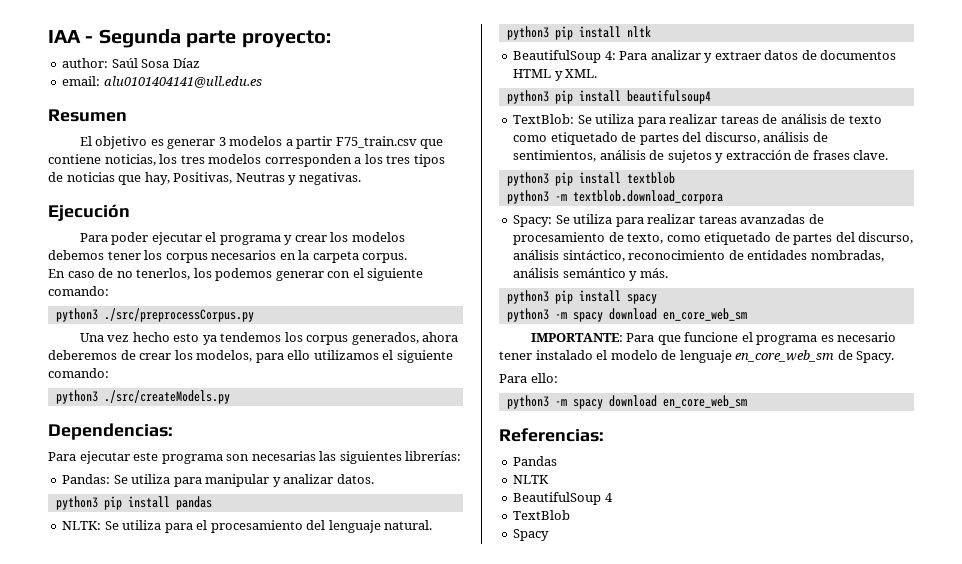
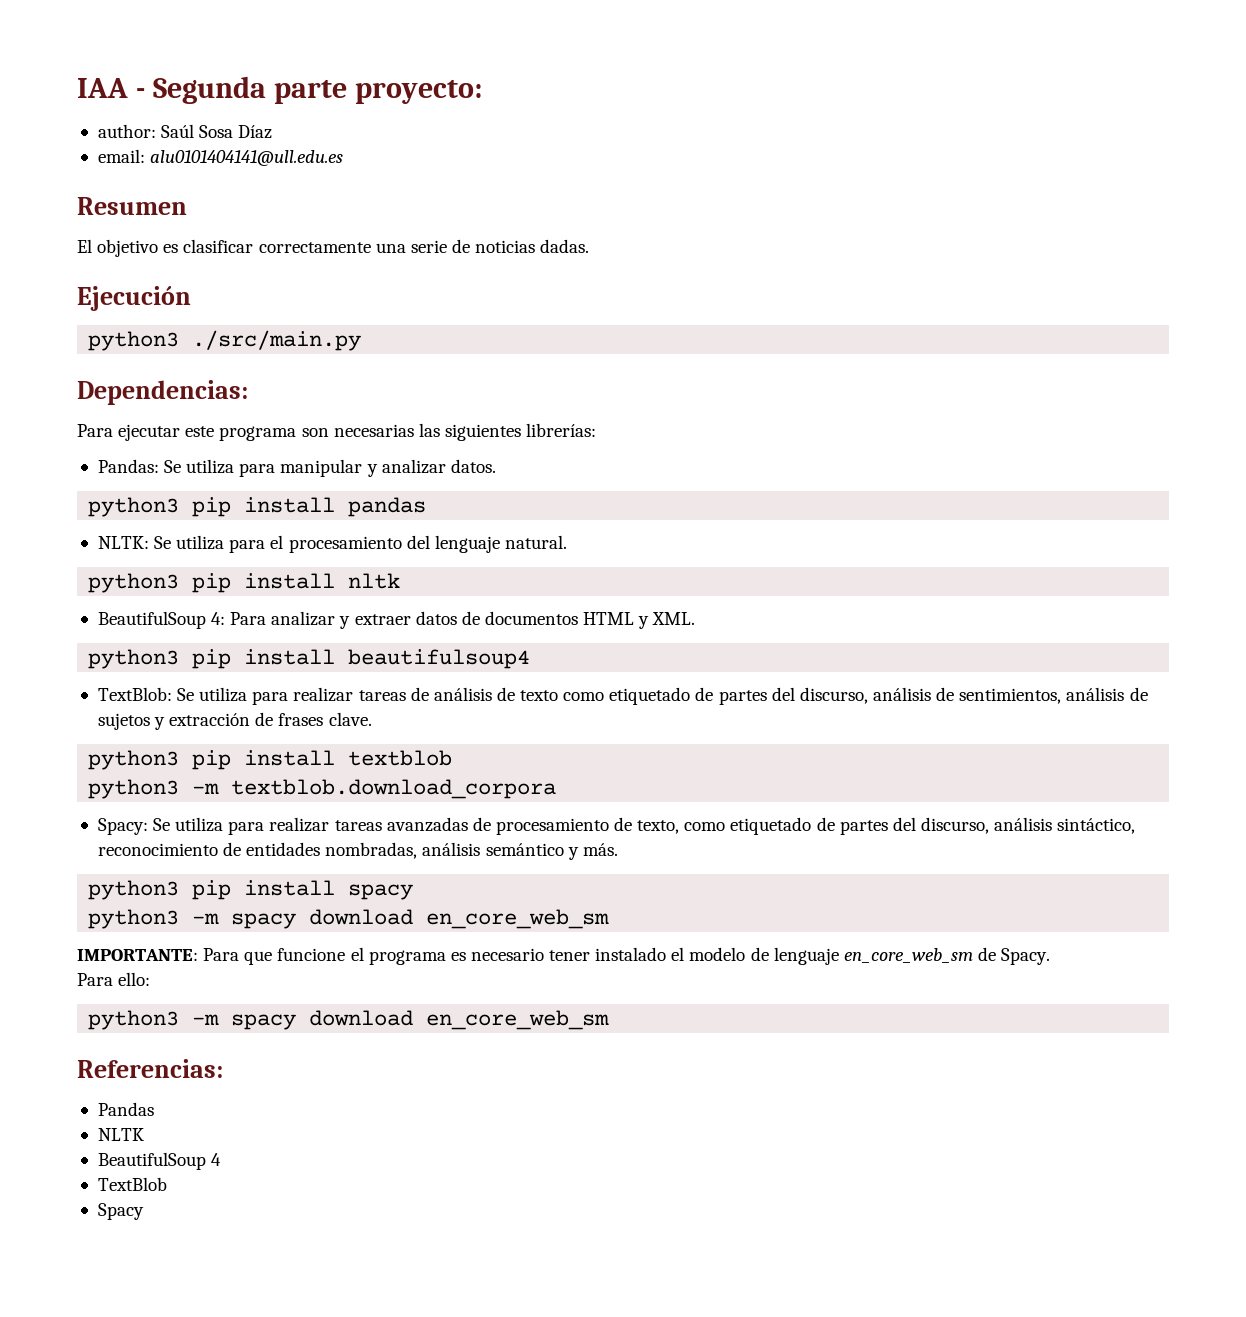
[167,136,444,149] [48,154,445,167] [48,172,361,185] [48,204,130,221] [79,232,405,245] [48,250,408,263] [48,268,424,281] [48,286,109,296] [55,308,254,322] [79,332,459,345] [48,350,453,363] [48,368,109,378] [55,390,230,404] generar 3 modelos a partir F75_train.csv que contiene noticias, los tres modelos corresponden a los tres tipos de noticias que hay, Positivas, Neutras y negativas. // Ejecución // Para poder ejecutar el programa y crear los modelos debemos tener los corpus necesarios en la carpeta corpus. // En caso de no tenerlos, los podemos generar con el siguiente comando: // python3 ./src/preprocessCorpus.py // Una vez hecho esto ya tendemos los corpus generados, ahora deberemos de crear los modelos, para ello utilizamos el siguiente comando: // python3 ./src/createModels.py -> [183,239,590,253] [77,286,191,311] [88,330,362,351] clasificar correctamente una serie de noticias dadas. // Ejecución // python3 ./src/main.py

